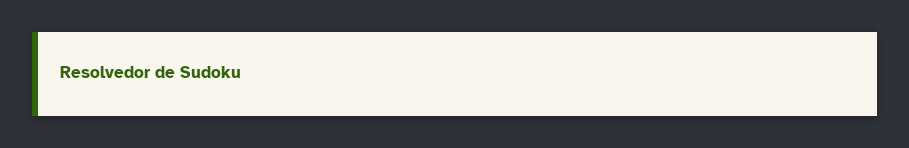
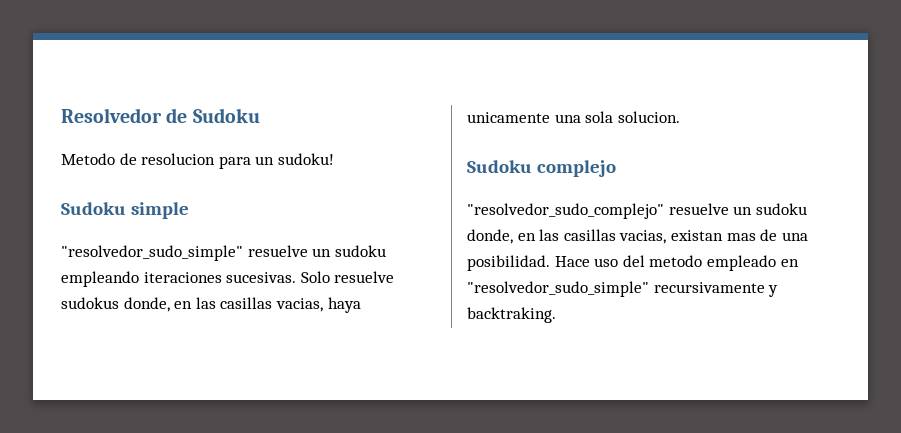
(241, 72) none -> [61,153,334,169] [61,202,189,219] [61,245,386,261] [61,271,395,287] [61,297,361,313] [467,111,680,123] [467,160,616,177] [467,203,807,219] [467,229,808,244] [467,255,799,271] [467,281,779,297] [467,307,556,323] // Metodo de resolucion para un sudoku! // Sudoku simple // "resolvedor_sudo_simple" resuelve un sudoku empleando iteraciones sucesivas. Solo resuelve sudokus donde, en las casillas vacias, haya unicamente una sola solucion. // Sudoku complejo // "resolvedor_sudo_complejo" resuelve un sudoku donde, en las casillas vacias, existan mas de una posibilidad. Hace uso del metodo empleado en "resolvedor_sudo_simple" recursivamente y backtraking.

